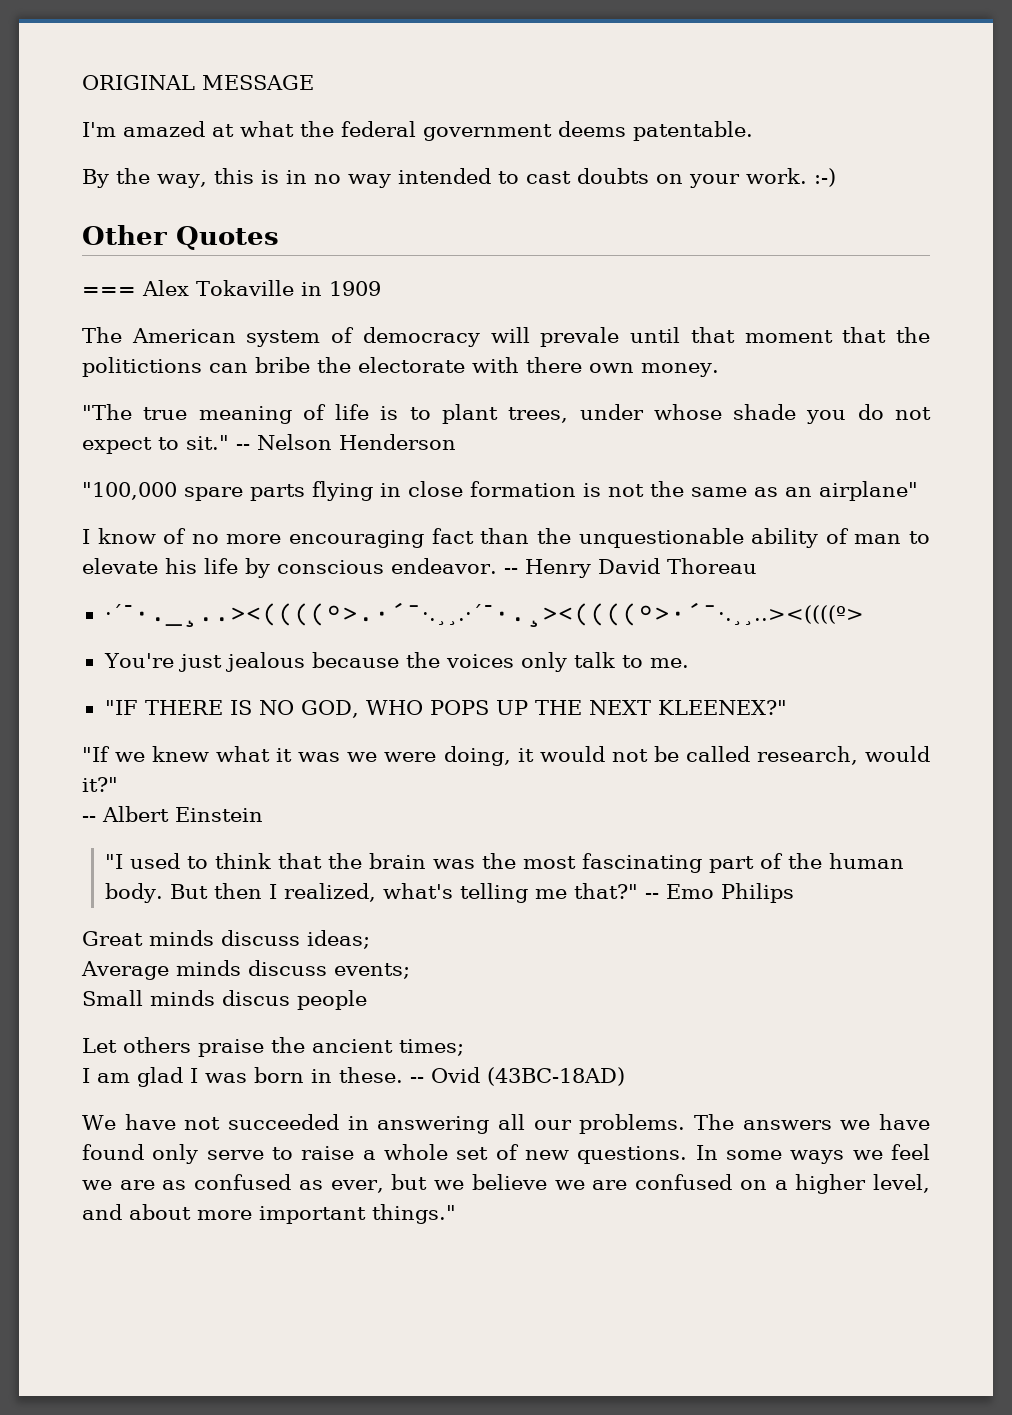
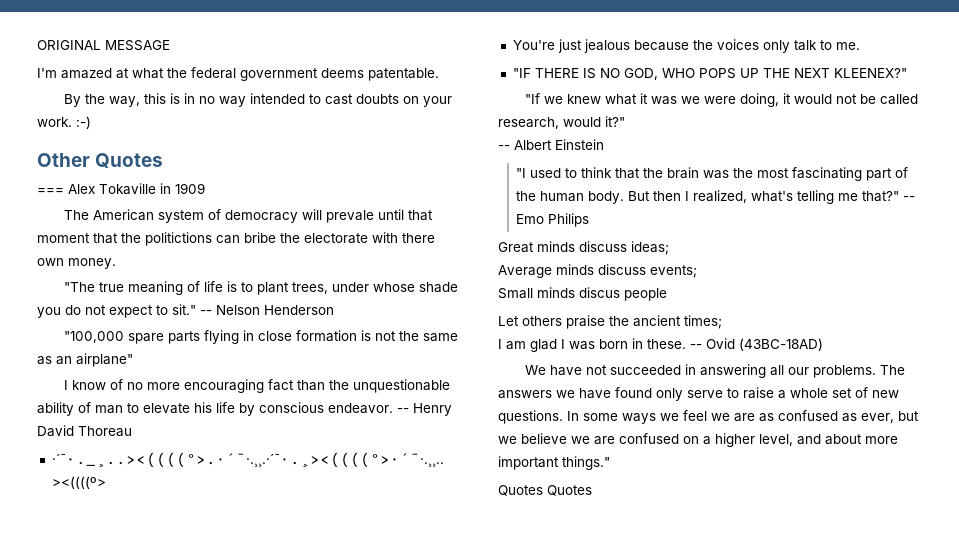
(456, 1214) none -> [498,485,592,496] // Quotes Quotes

